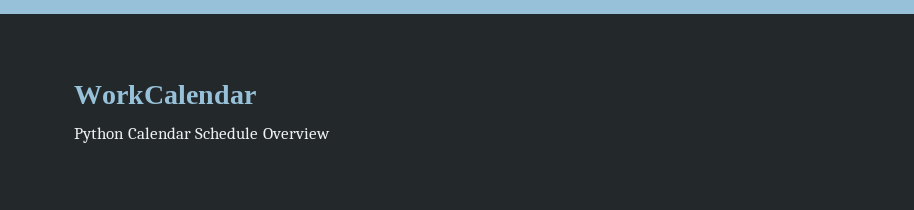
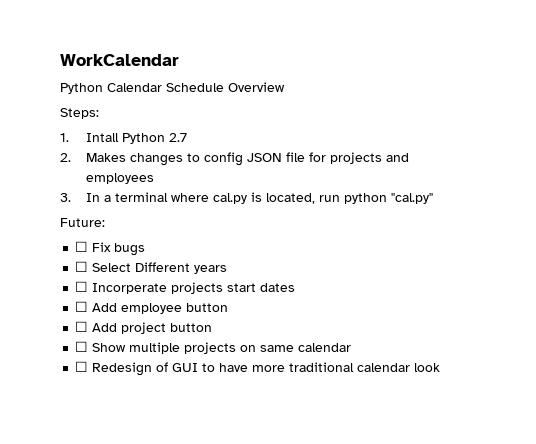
(330, 133) none -> [60,108,99,119] [60,133,187,144] [60,152,409,166] [85,173,154,184] [60,192,433,204] [60,218,105,227] [75,241,146,256] [75,261,228,274] [75,281,296,294] [75,301,229,314] [75,321,213,334] [75,341,352,354] [75,361,441,376] // Steps: // 1. Intall Python 2.7 // 2. Makes changes to config JSON file for projects and employees // 3. In a terminal where cal.py is located, run python "cal.py" // Future: // ☐ Fix bugs // ☐ Select Different years // ☐ Incorperate projects start dates // ☐ Add employee button // ☐ Add project button // ☐ Show multiple projects on same calendar // ☐ Redesign of GUI to have more traditional calendar look

